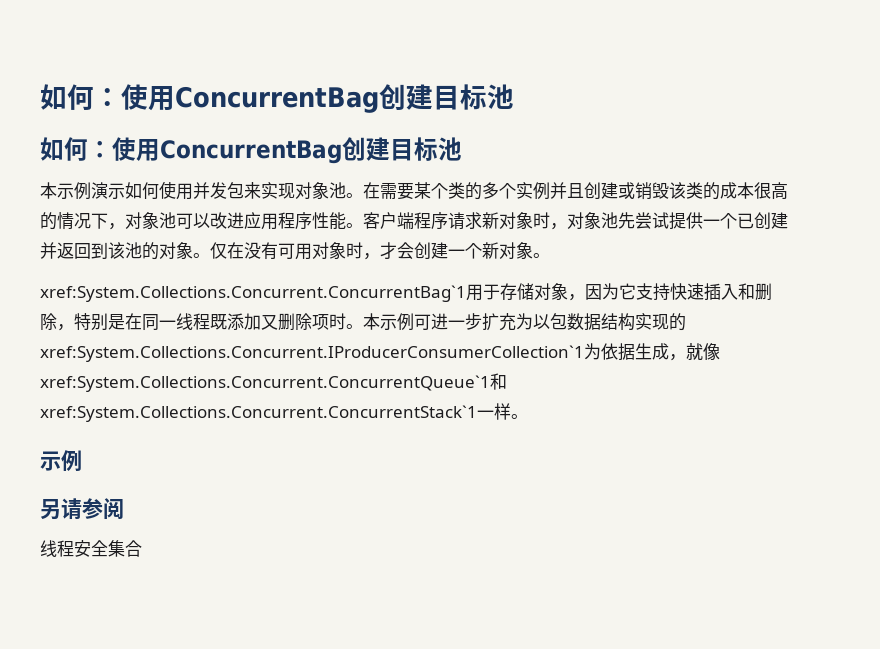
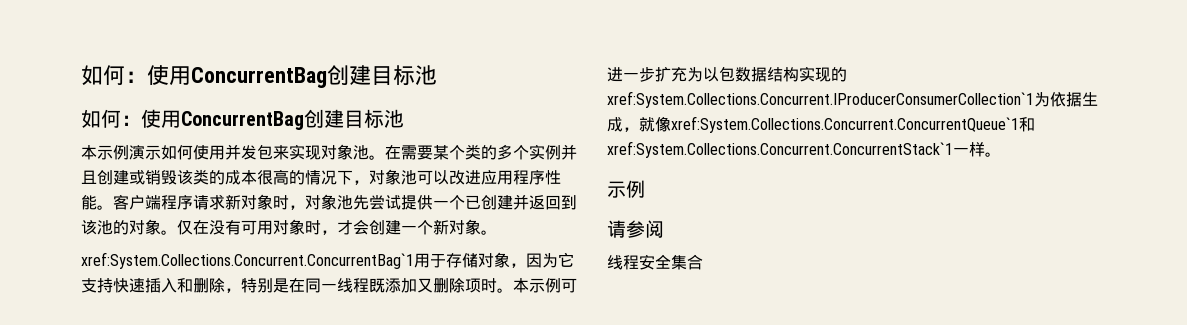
[40,499,61,520] 另 -> (645, 189) none

